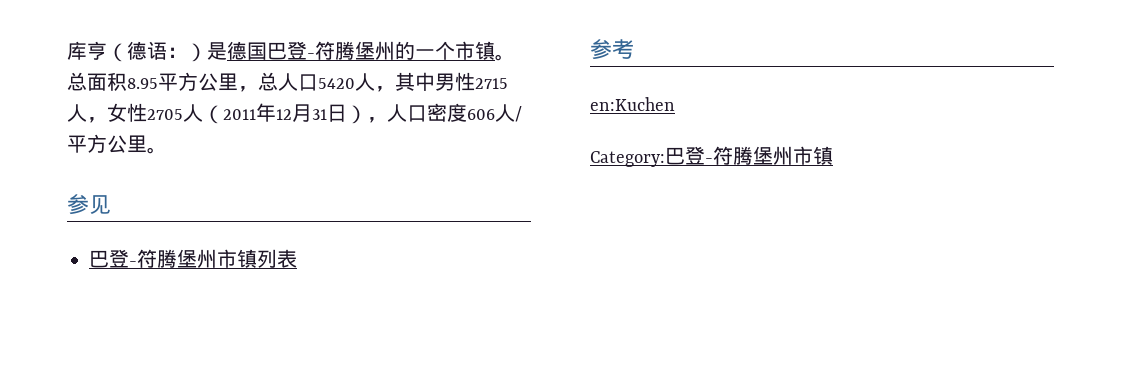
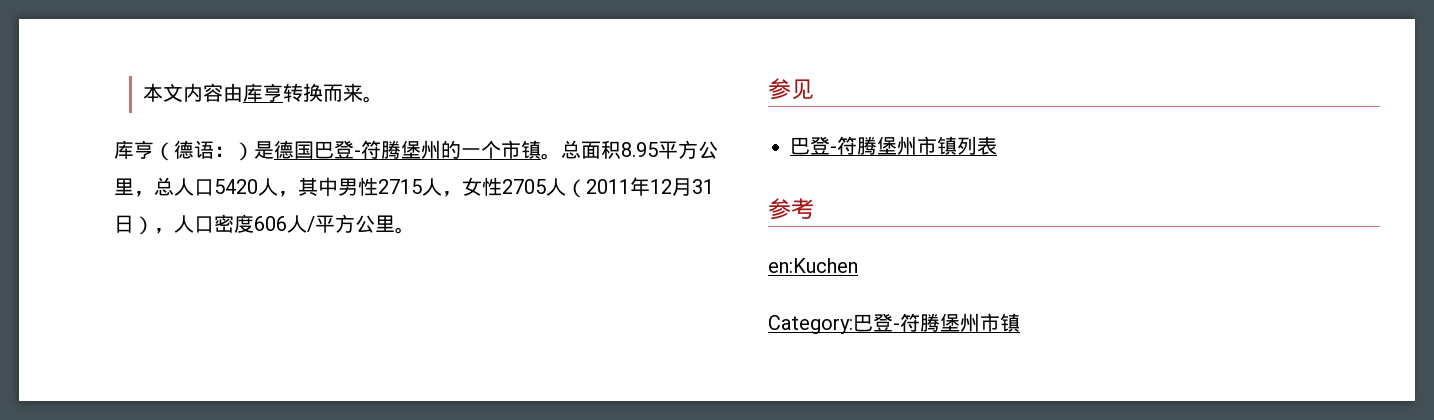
(67, 50) none -> [143,83,384,103] 本文内容由库亨转换而来。 //

